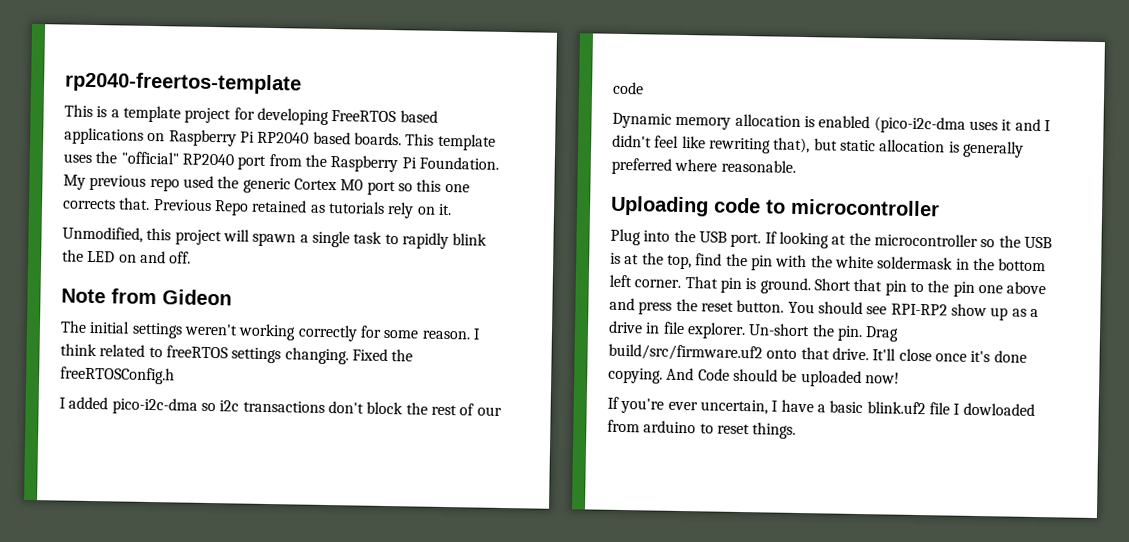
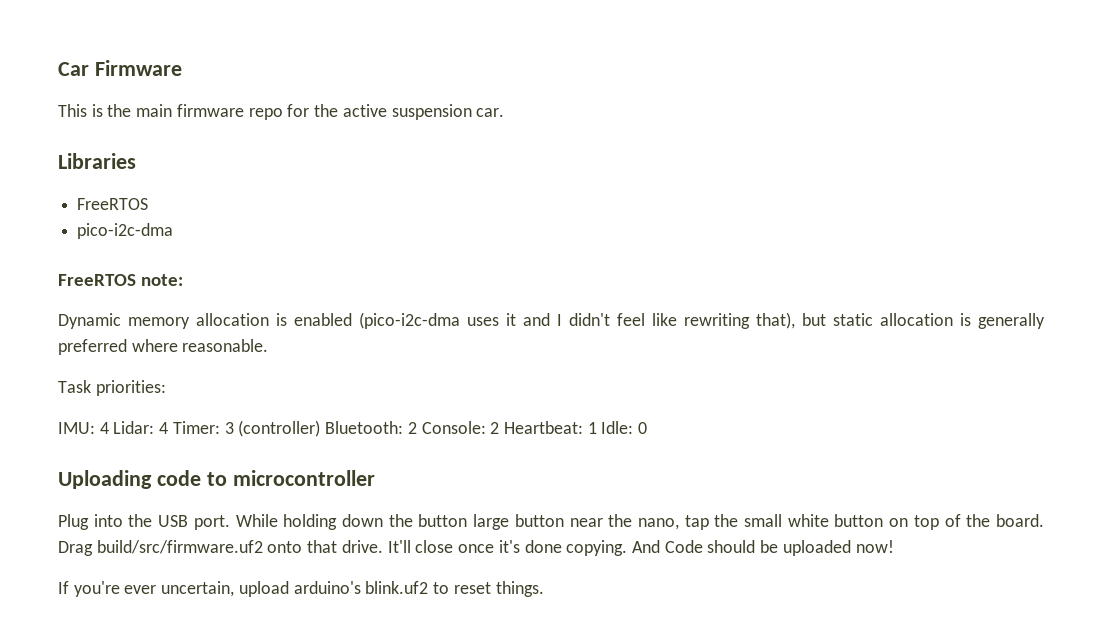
[64,71,302,95] rp2040-freertos-template -> [58,60,182,76] Car Firmware
[110,105,438,125] [64,127,496,151] [63,151,499,173] [63,174,470,196] [62,197,452,219] [62,226,488,250] [62,249,192,264] [61,288,232,306] [60,320,481,342] [60,343,414,365] [60,366,175,385] [59,396,502,416] [613,81,644,95] a template project for developing FreeRTOS based applications on Raspberry Pi RP2040 based boards. This template uses the "official" RP2040 port from the Raspberry Pi Foundation. My previous repo used the generic Cortex M0 port so this one corrects that. Previous Repo retained as tutorials rely on it. // Unmodified, this project will spawn a single task to rapidly blink the LED on and off. // Note from Gideon // The initial settings weren't working correctly for some reason. I think related to freeRTOS settings changing. Fixed the freeRTOSConfig.h // I added pico-i2c-dma so i2c transactions don't block the rest of our code -> [107,104,505,120] [58,153,136,169] [77,198,149,210] [77,223,174,239] [58,274,184,286] the main firmware repo for the active suspension car. // Libraries // FreeRTOS // pico-i2c-dma // FreeRTOS note:
(796, 166) none -> [58,380,166,396] [58,420,648,437] // Task priorities: // IMU: 4 Lidar: 4 Timer: 3 (controller) Bluetooth: 2 Console: 2 Heartbeat: 1 Idle: 0
[764,231,1052,249] [610,252,1047,272] [609,274,1047,297] [609,297,1039,321] [608,320,863,342] If looking at the microcontroller so the USB is at the top, find the pin with the white soldermask in the bottom left corner. That pin is ground. Short that pin to the pin one above and press the reset button. You should see RPI-RP2 show up as a drive in file explorer. Un-short the pin. -> [235,514,1045,530] While holding down the button large button near the nano, tap the small white button on top of the board.
[771,399,1035,416] [607,419,697,434] I have a basic blink.uf2 file I dowloaded from arduino -> [238,581,429,597] upload arduino's blink.uf2

